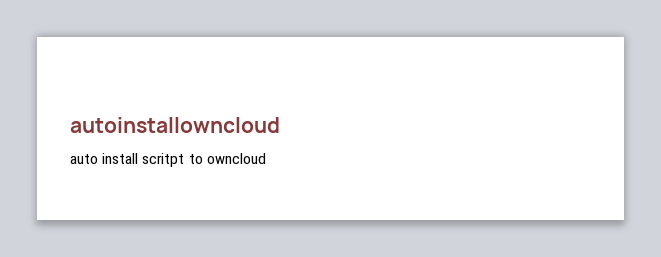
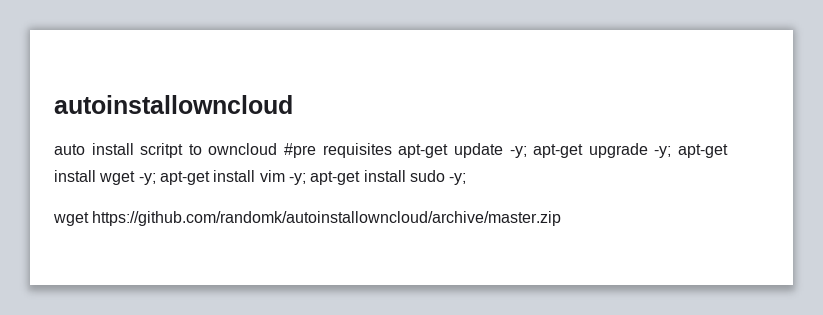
(266, 158) none -> [284,143,729,158] [54,170,467,185] [53,211,562,226] #pre requisites apt-get update -y; apt-get upgrade -y; apt-get install wget -y; apt-get install vim -y; apt-get install sudo -y; // wget https://github.com/randomk/autoinstallowncloud/archive/master.zip

